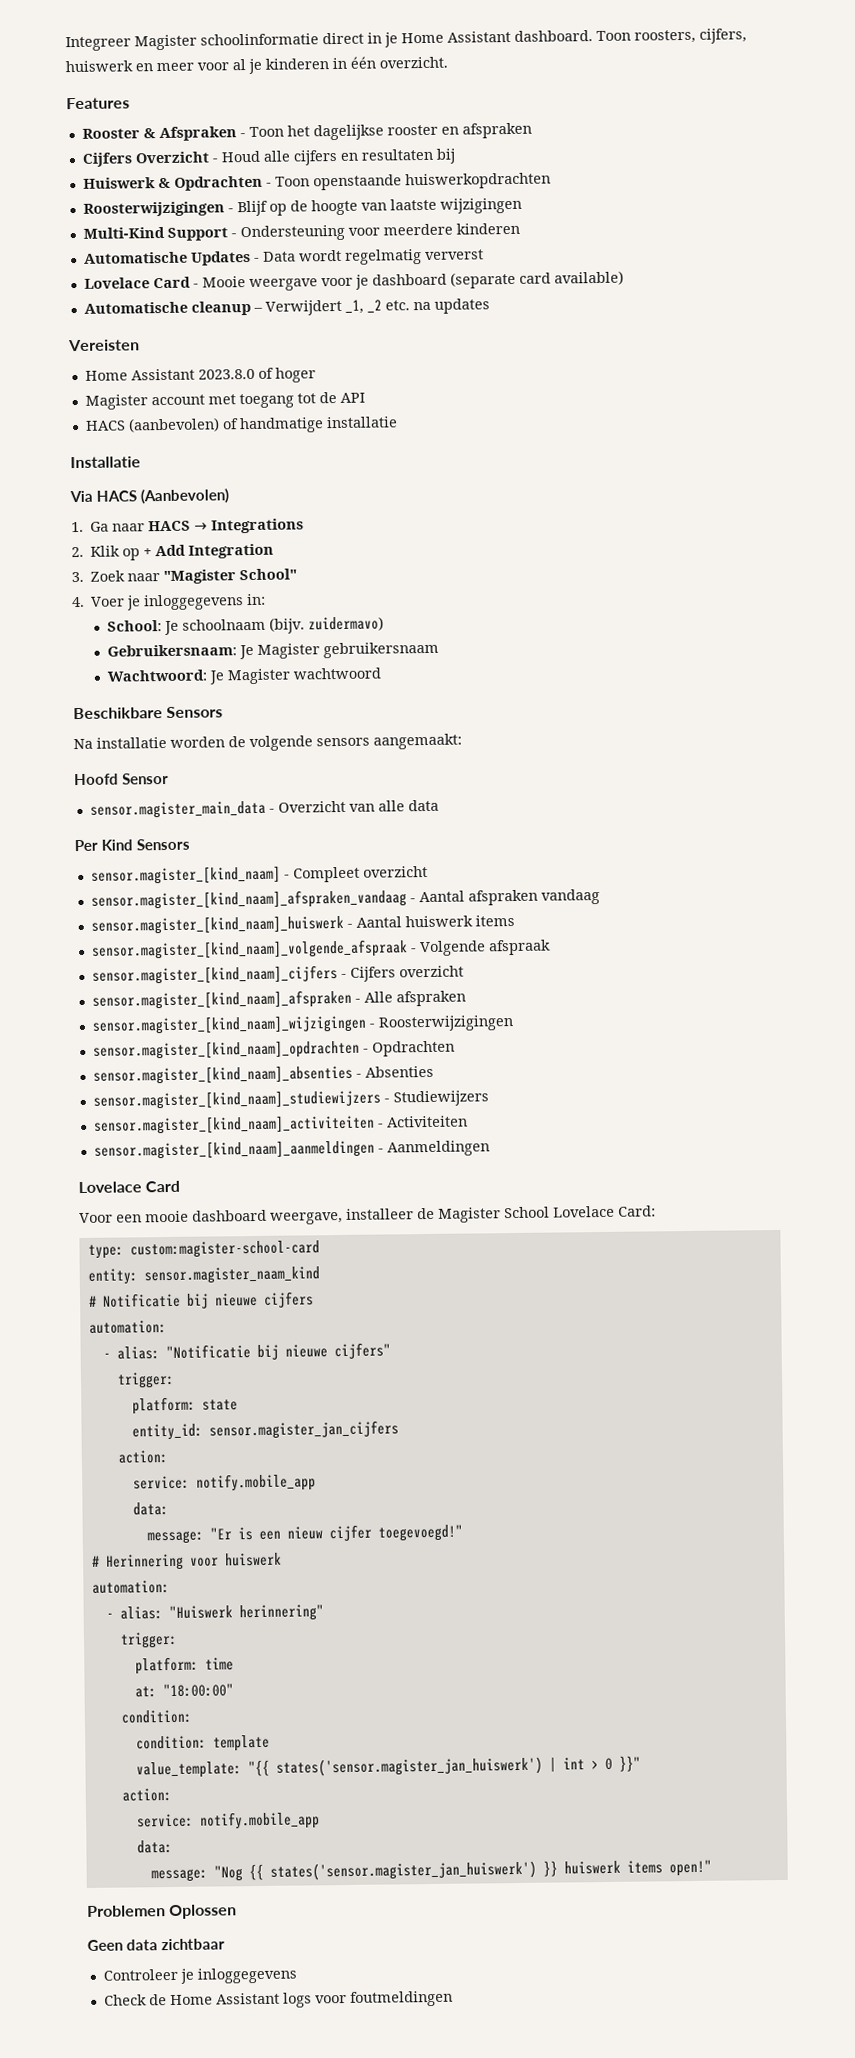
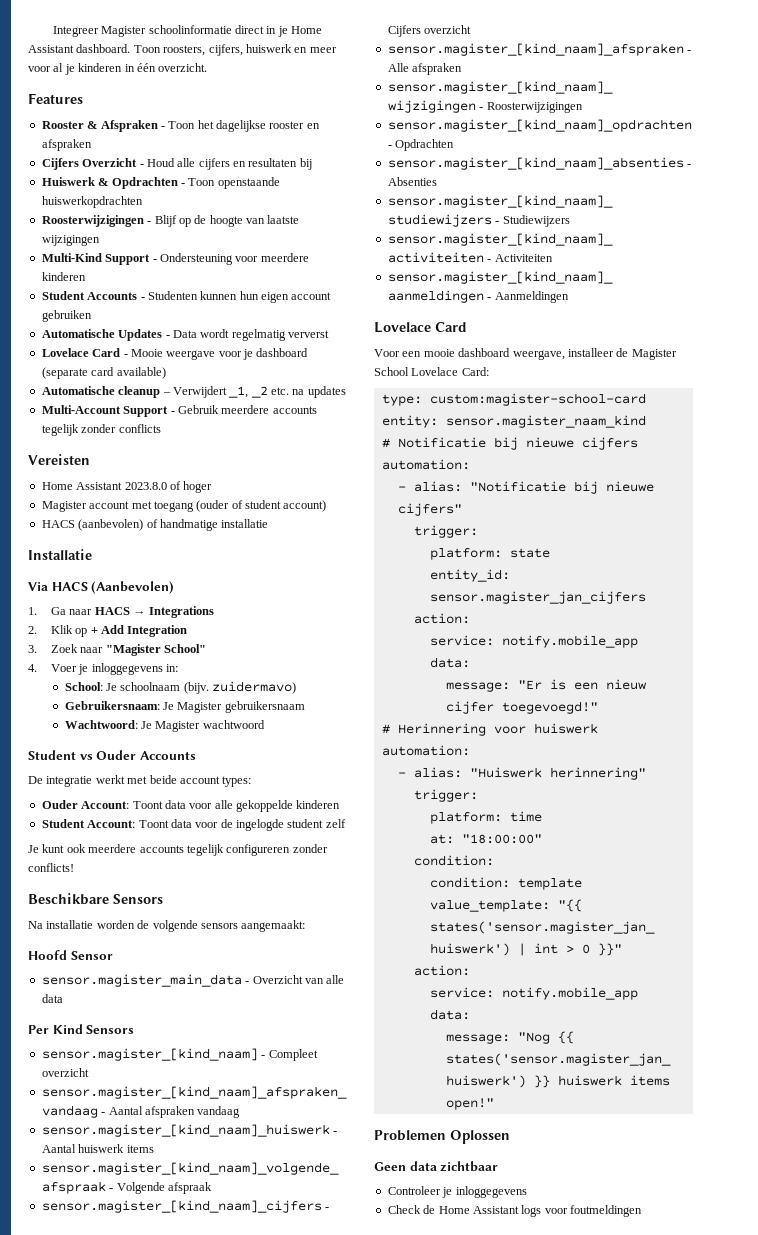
(520, 228) none -> [41,291,332,303] [41,310,92,322] // Student Accounts - Studenten kunnen hun eigen account gebruiken
(490, 306) none -> [41,405,317,417] [41,424,161,436] // Multi-Account Support - Gebruik meerdere accounts tegelijk zonder conflicts
[296,392,365,404] tot de API -> [196,500,327,512] (ouder of student account)
(382, 673) none -> [28,750,196,760] [28,775,252,787] [41,800,341,812] [41,819,346,831] [28,844,328,856] [28,863,74,872] // Student vs Ouder Accounts // De integratie werkt met beide account types: // Ouder Account: Toont data voor alle gekoppelde kinderen // Student Account: Toont data voor de ingelogde student zelf // Je kunt ook meerdere accounts tegelijk configureren zonder conflicts!

